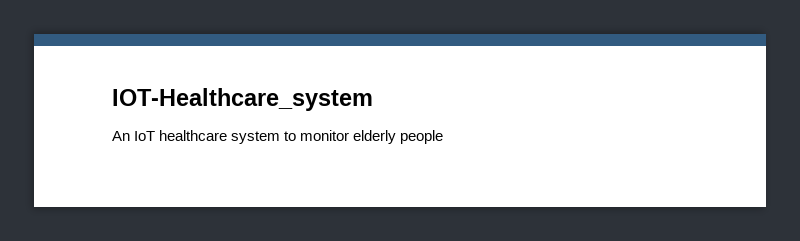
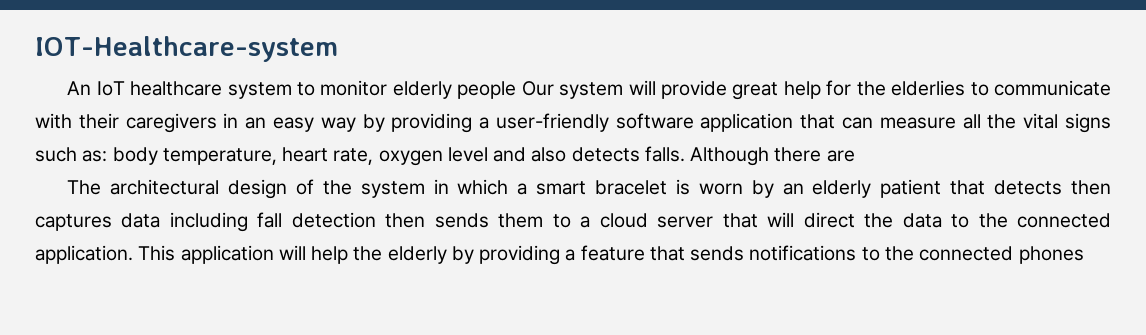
[112,88,373,111] IOT-Healthcare_system -> [35,36,338,62] IOT-Healthcare-system
(444, 137) none -> [521,80,1111,100] [35,113,1111,133] [35,146,855,166] [67,179,1111,199] [35,212,1112,232] [35,245,1084,265] Our system will provide great help for the elderlies to communicate with their caregivers in an easy way by providing a user-friendly software application that can measure all the vital signs such as: body temperature, heart rate, oxygen level and also detects falls. Although there are // The architectural design of the system in which a smart bracelet is worn by an elderly patient that detects then captures data including fall detection then sends them to a cloud server that will direct the data to the connected application. This application will help the elderly by providing a feature that sends notifications to the connected phones

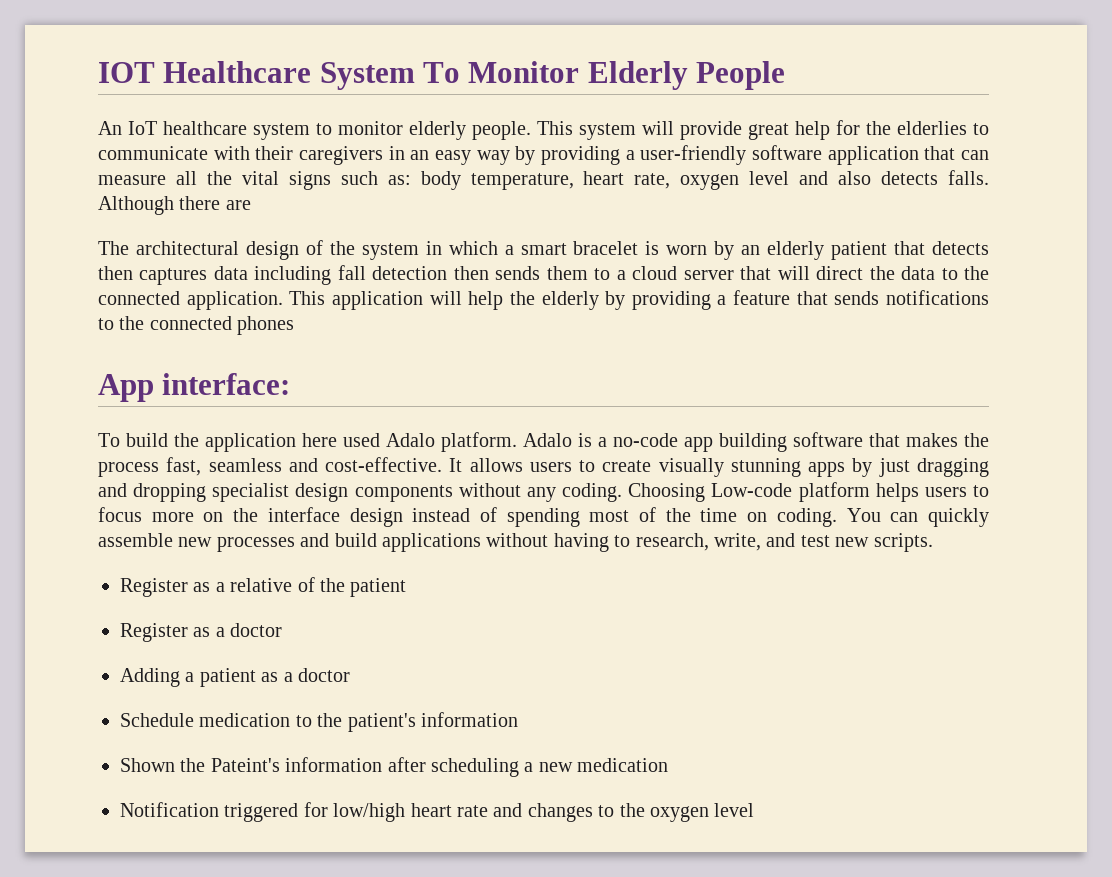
[35,36,338,62] IOT-Healthcare-system -> [98,61,786,90] IOT Healthcare System To Monitor Elderly People
[457,81,554,99] people Our -> [472,121,573,140] people. This
(1084, 255) none -> [98,373,291,402] [98,432,989,452] [98,457,989,477] [98,482,990,502] [98,507,990,527] [98,533,933,552] [120,577,407,597] [120,623,283,642] [120,668,350,687] [120,712,518,732] [120,757,669,777] [120,802,755,822] // App interface: // To build the application here used Adalo platform. Adalo is a no-code app building software that makes the process fast, seamless and cost-effective. It allows users to create visually stunning apps by just dragging and dropping specialist design components without any coding. Choosing Low-code platform helps users to focus more on the interface design instead of spending most of the time on coding. You can quickly assemble new processes and build applications without having to research, write, and test new scripts. // Register as a relative of the patient // Register as a doctor // Adding a patient as a doctor // Schedule medication to the patient's information // Shown the Pateint's information after scheduling a new medication // Notification triggered for low/high heart rate and changes to the oxygen level

